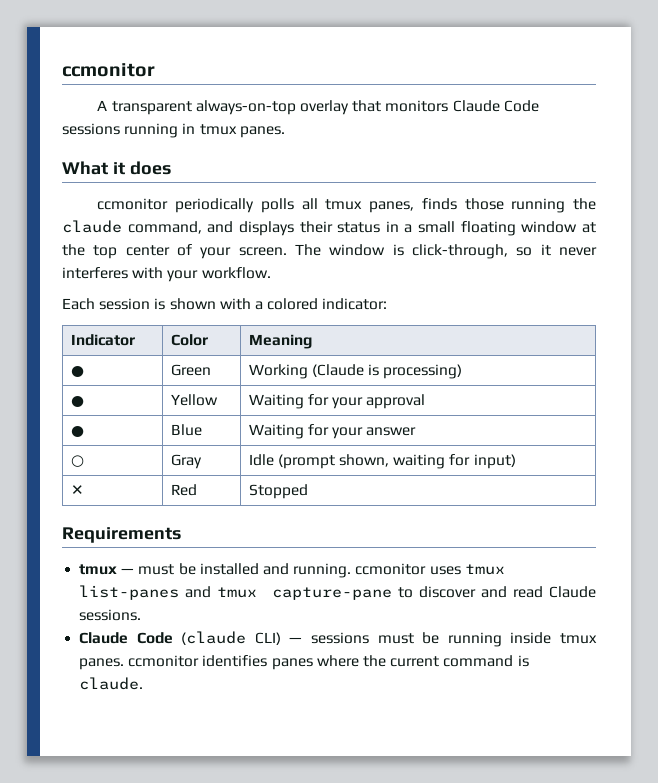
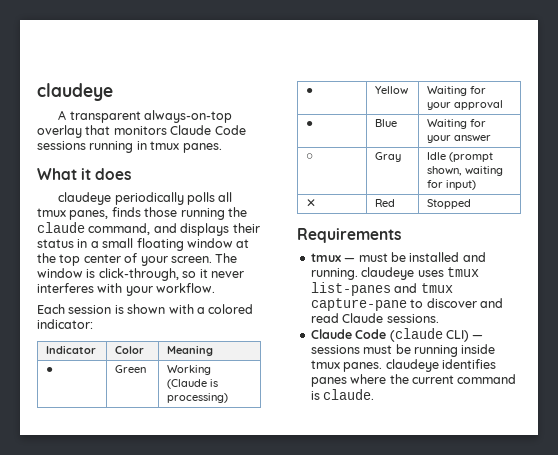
[62,63,155,77] ccmonitor -> [37,83,113,101] claudeye
[97,198,169,210] ccmonitor -> [58,192,112,205] claudeye
[355,563,427,575] ccmonitor -> [361,267,415,280] claudeye
[128,655,200,667] ccmonitor -> [385,359,439,372] claudeye

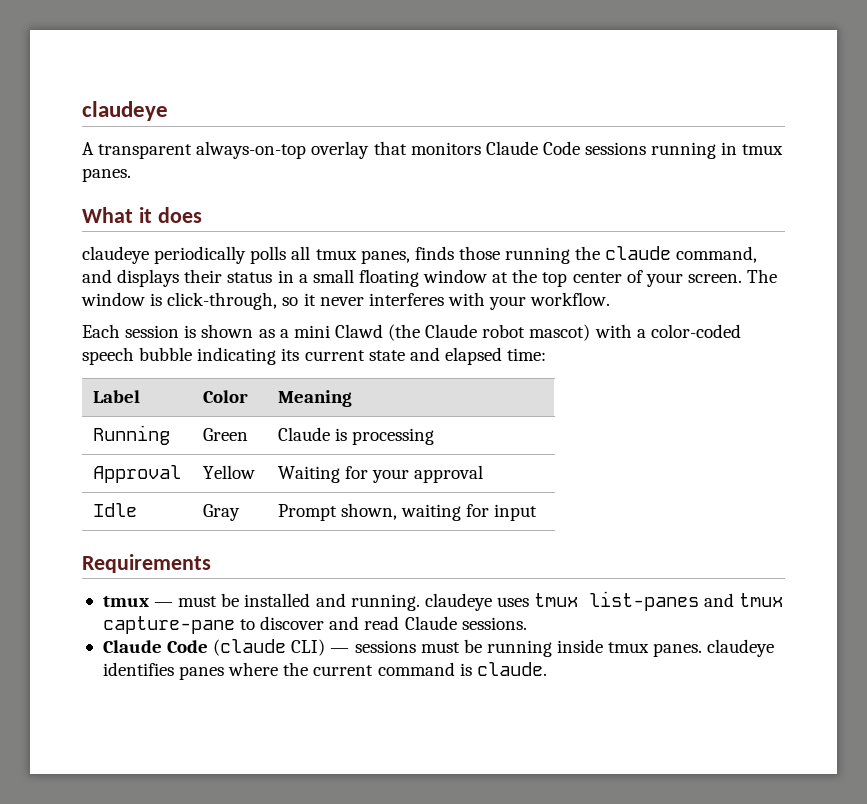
[168,304,254,314] [37,319,93,329] [46,345,97,354] with a colored indicator: // Indicator -> [258,324,741,341] [82,347,547,365] [92,390,140,403] as a mini Clawd (the Claude robot mascot) with a color-coded speech bubble indicating its current state and elapsed time: // Label
[46,367,54,373] ● -> [92,425,170,445] Running
[167,365,212,375] [167,379,219,389] [167,393,229,403] [306,88,314,94] Working (Claude is processing) // ● -> [277,427,435,445] [92,465,181,483] Claude is processing // Approval
[306,121,314,127] [375,119,398,127] [427,119,487,129] [427,135,492,143] [306,153,314,160] ● | Blue | Waiting for your answer // ○ -> [92,503,137,517] Idle
[427,152,494,162] Idle (prompt -> [277,504,337,521] Prompt
[446,180,477,190] [306,199,317,207] [375,199,396,207] [427,199,472,209] input) // ✕ | Red | Stopped -> [494,504,538,521] input

